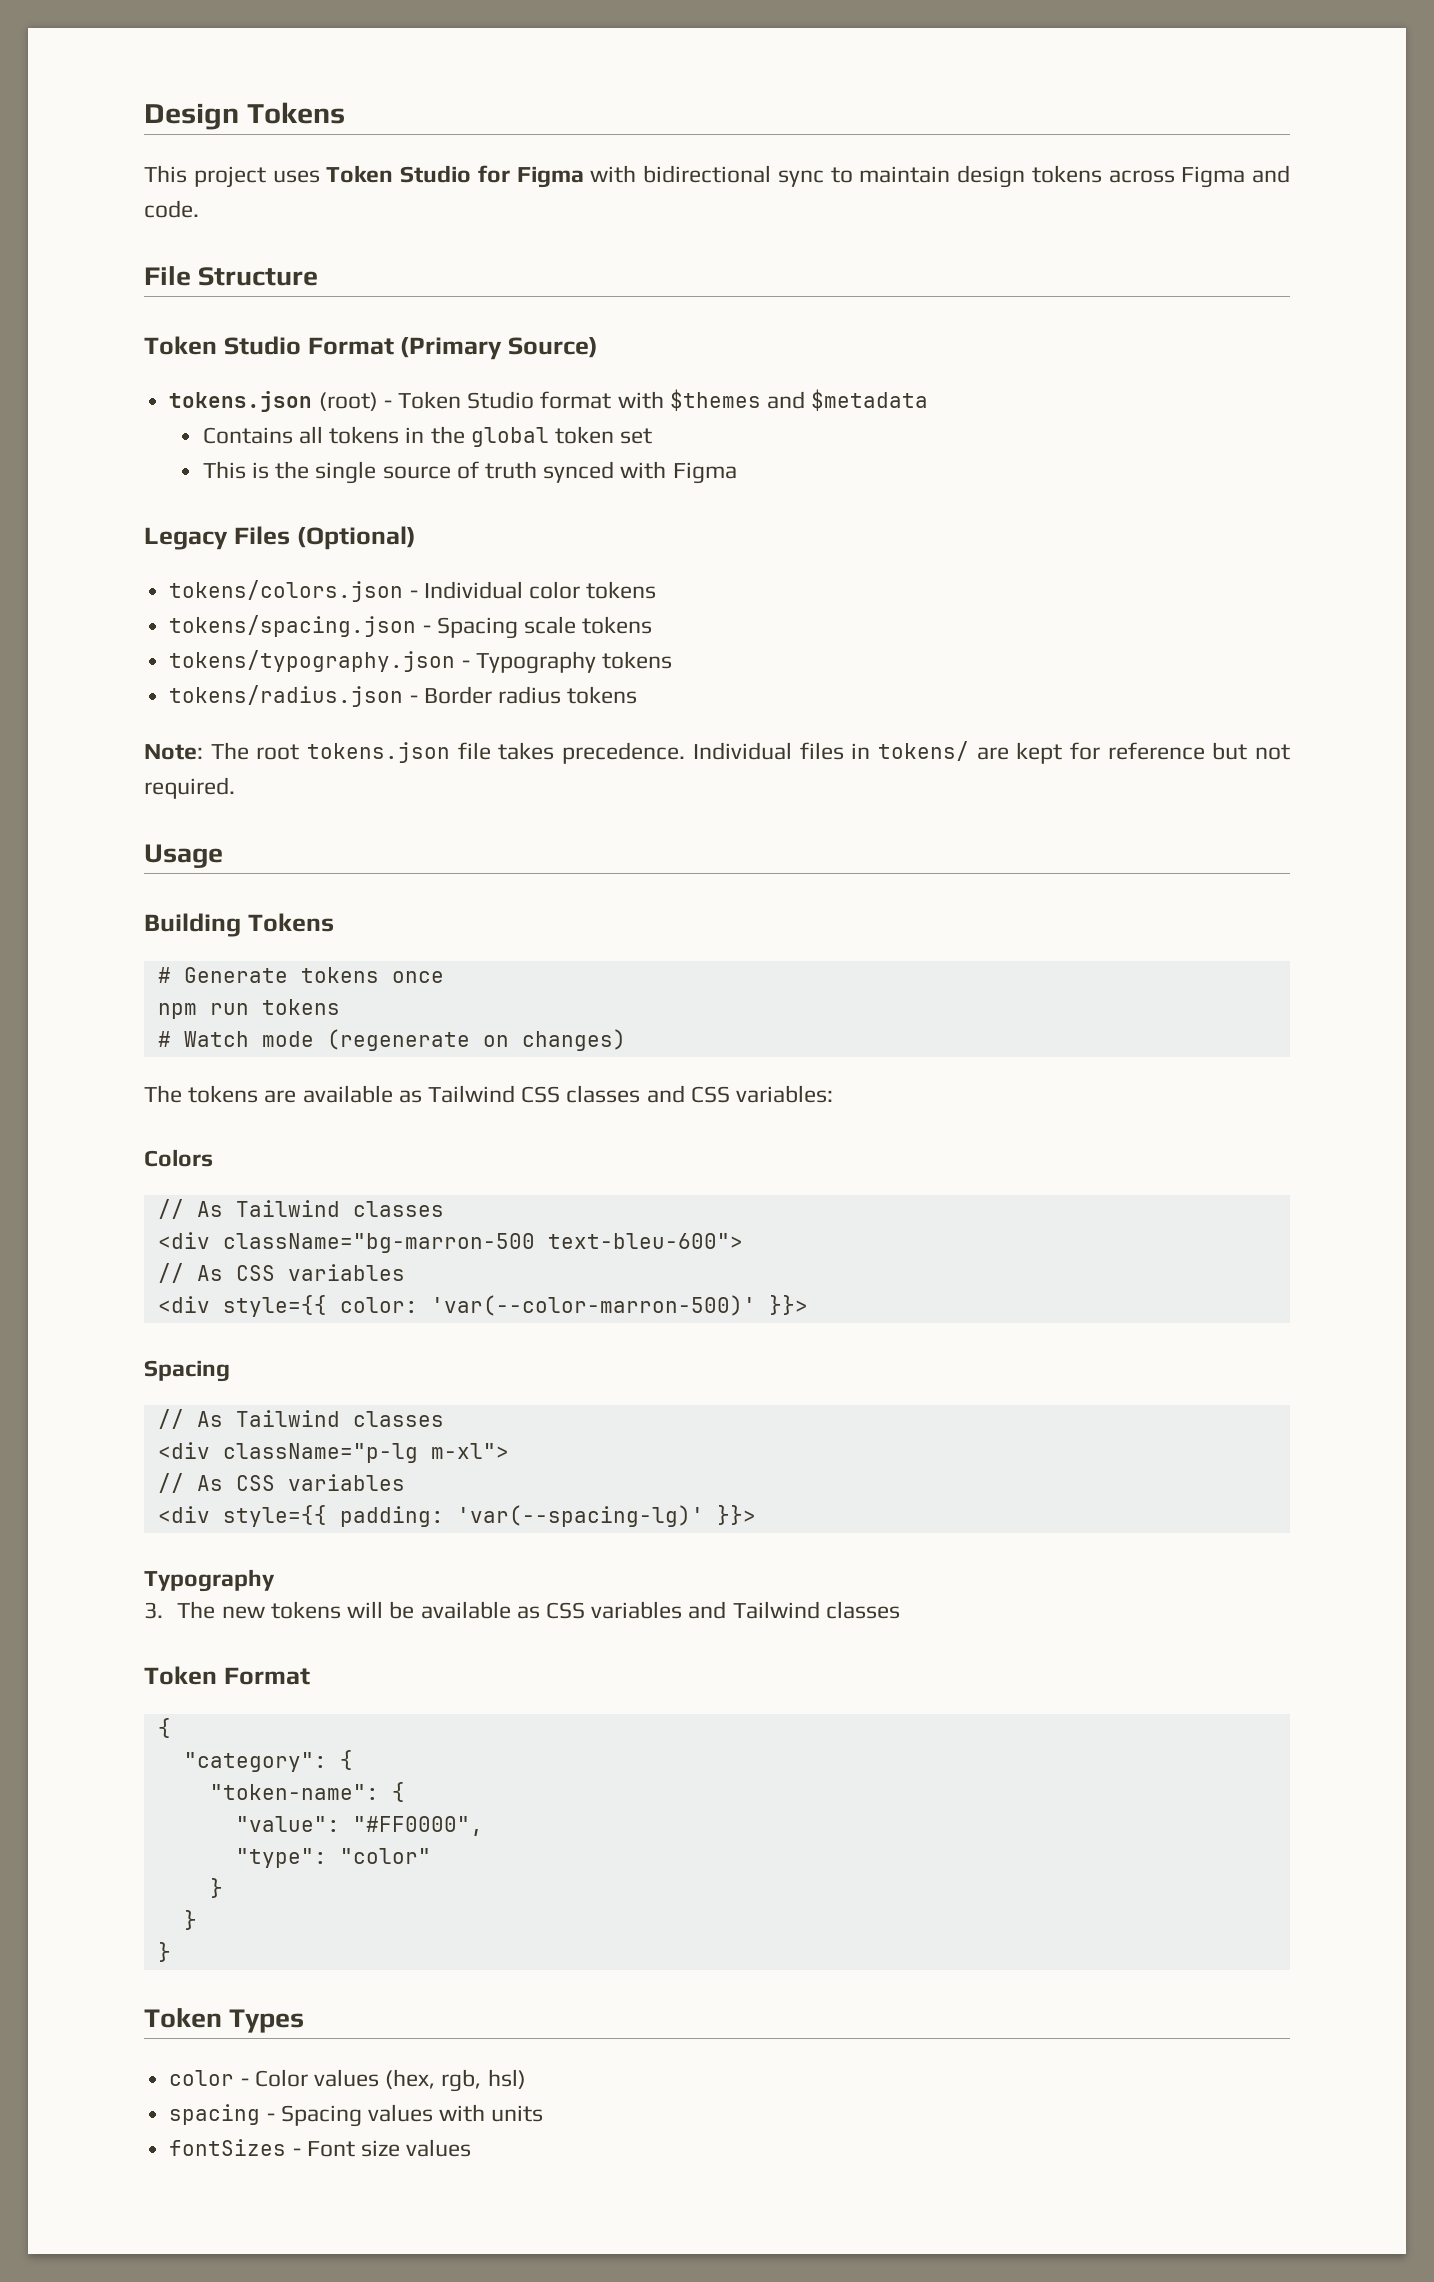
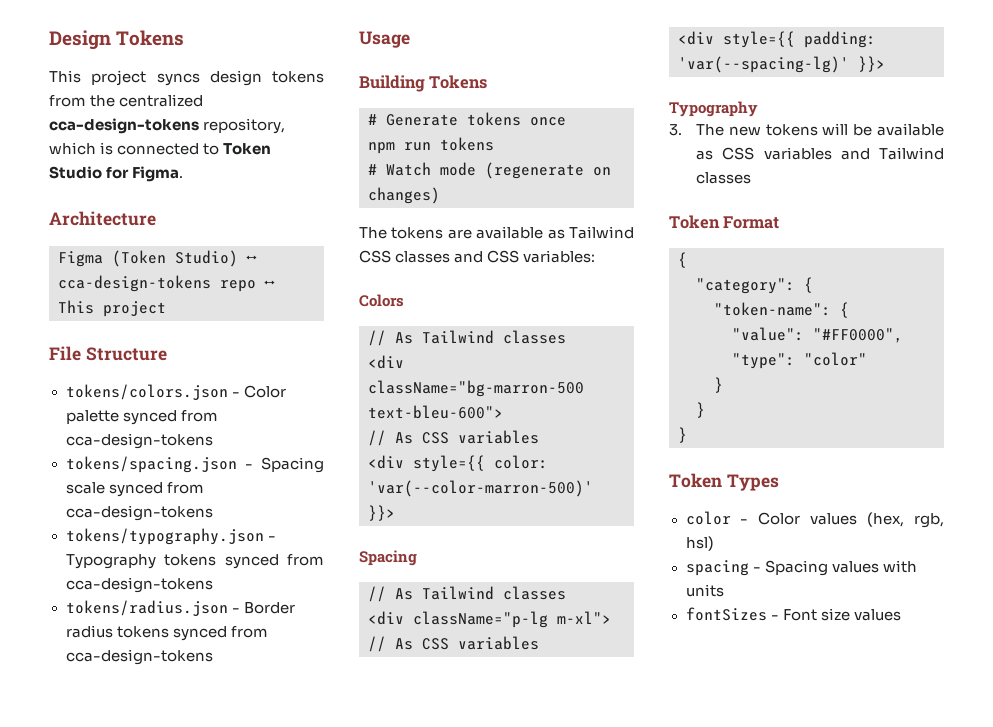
[272,165,1290,188] [144,200,199,218] [144,266,319,286] [144,336,598,360] [169,389,929,412] [202,426,653,447] [202,461,737,484] [144,526,416,550] [169,580,657,602] uses Token Studio for Figma with bidirectional sync to maintain design tokens across Figma and code. // File Structure // Token Studio Format (Primary Source) // tokens.json (root) - Token Studio format with $themes and $metadata // Contains all tokens in the global token set // This is the single source of truth synced with Figma // Legacy Files (Optional) // tokens/colors.json - Individual color tokens -> [156,70,324,86] [49,94,204,107] [49,118,286,134] [49,142,272,155] [49,166,184,182] [49,211,156,226] [58,250,257,267] [58,275,275,292] [58,300,166,317] [49,346,167,361] [65,384,286,400] [65,410,218,425] [65,433,213,449] syncs design tokens from the centralized cca-design-tokens repository, which is connected to Token Studio for Figma. // Architecture // Figma (Token Studio) ↔ cca-design-tokens repo ↔ This project // File Structure // tokens/colors.json - Color palette synced from cca-design-tokens
[582,616,653,634] tokens -> [108,482,204,497] [65,505,213,521] synced from cca-design-tokens
(672, 660) none -> [224,554,324,569] [65,577,213,593] synced from cca-design-tokens
[144,741,1290,764] [144,777,235,799] // Note: The root tokens.json file takes precedence. Individual files in tokens/ are kept for reference but not required. -> [172,626,268,641] [65,649,213,665] synced from cca-design-tokens

